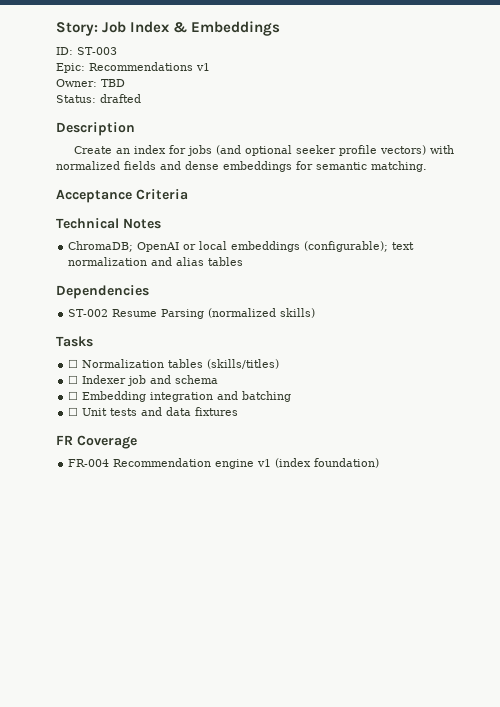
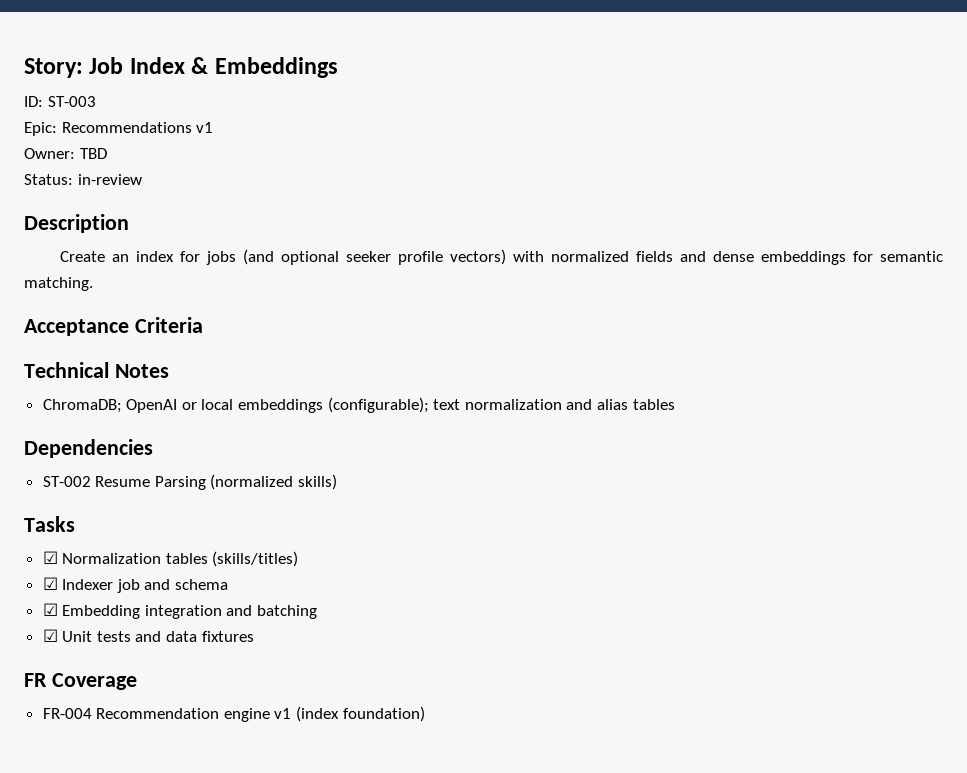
[100,94,141,103] drafted -> [77,174,142,185] in-review
[68,359,79,368] ☐ -> [42,551,58,564] ☑
[68,375,79,384] ☐ -> [42,577,58,590] ☑
[68,391,79,400] ☐ -> [42,603,58,616] ☑
[68,407,79,416] ☐ -> [42,629,58,642] ☑

